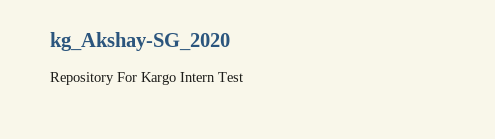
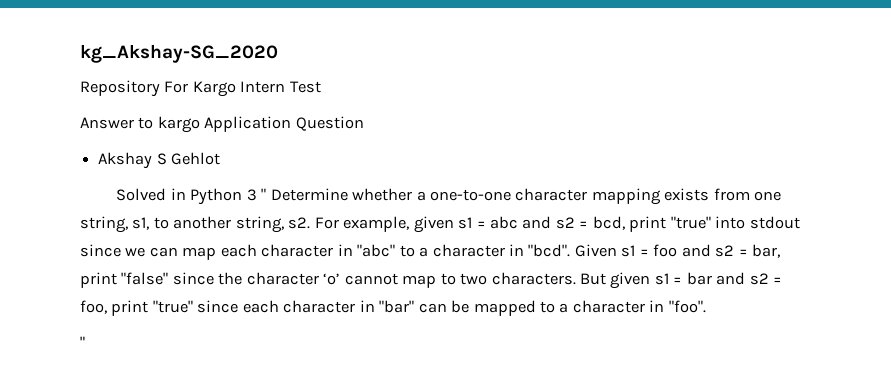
(243, 77) none -> [80,116,364,133] [98,152,221,169] [116,188,782,205] [80,216,800,233] [80,244,781,260] [80,272,783,289] [80,300,706,316] [80,336,85,348] // Answer to kargo Application Question // Akshay S Gehlot // Solved in Python 3 " Determine whether a one-to-one character mapping exists from one string, s1, to another string, s2. For example, given s1 = abc and s2 = bcd, print "true" into stdout since we can map each character in "abc" to a character in "bcd". Given s1 = foo and s2 = bar, print "false" since the character ‘o’ cannot map to two characters. But given s1 = bar and s2 = foo, print "true" since each character in "bar" can be mapped to a character in "foo". // "

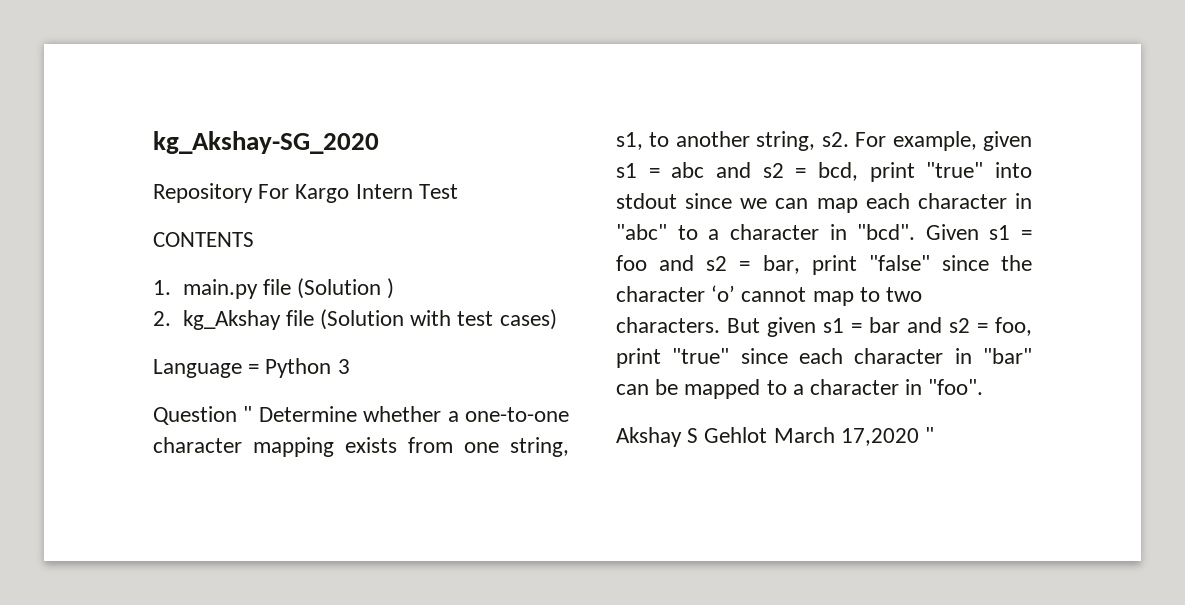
[80,116,364,133] [98,152,221,169] [116,188,186,201] Answer to kargo Application Question // Akshay S Gehlot // Solved in -> [153,232,254,247] [153,278,395,299] [153,309,557,330] [153,359,260,378] CONTENTS // 1. main.py file (Solution ) // 2. kg_Akshay file (Solution with test cases) // Language =
(257, 195) none -> [153,406,237,425] // Question
(706, 306) none -> [616,427,919,447] Akshay S Gehlot March 17,2020

